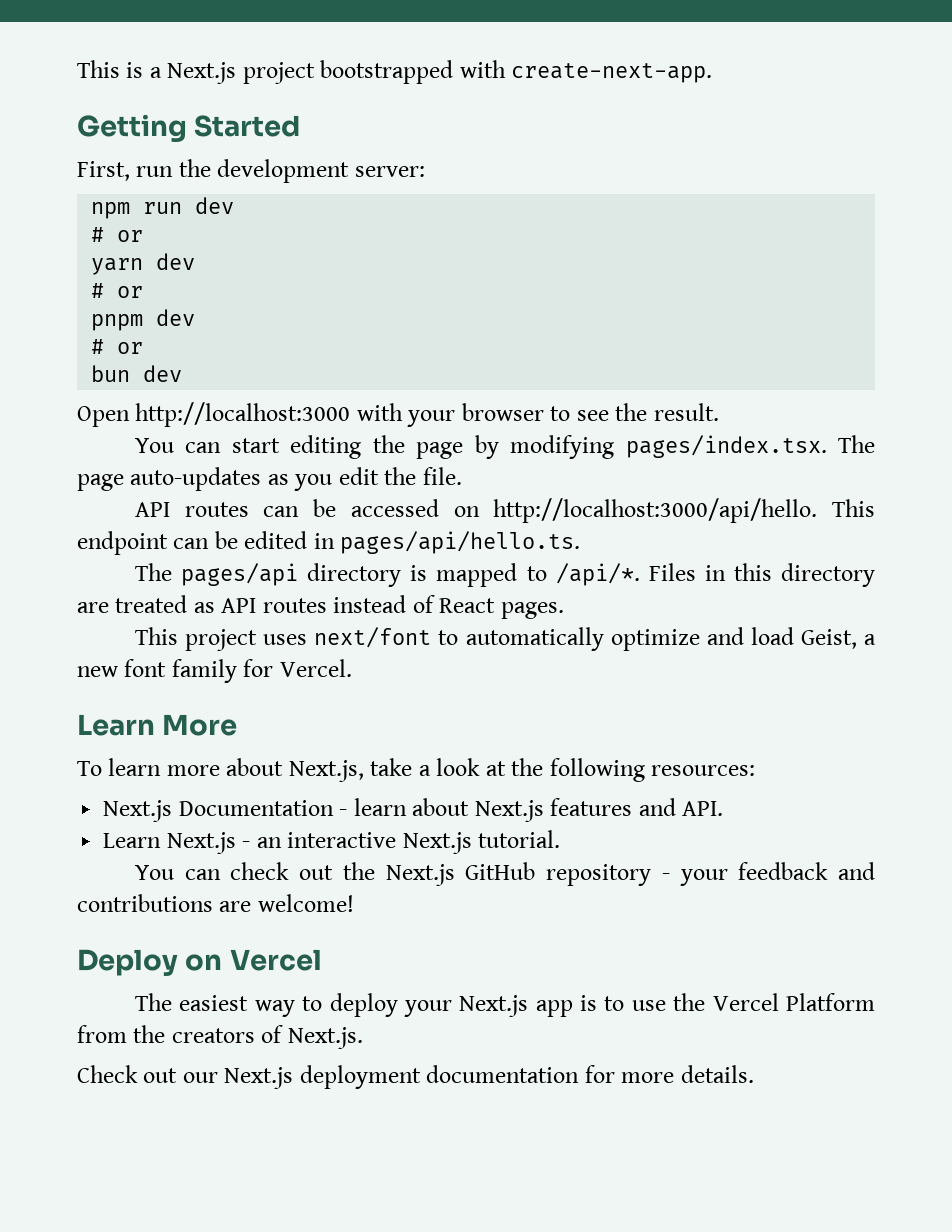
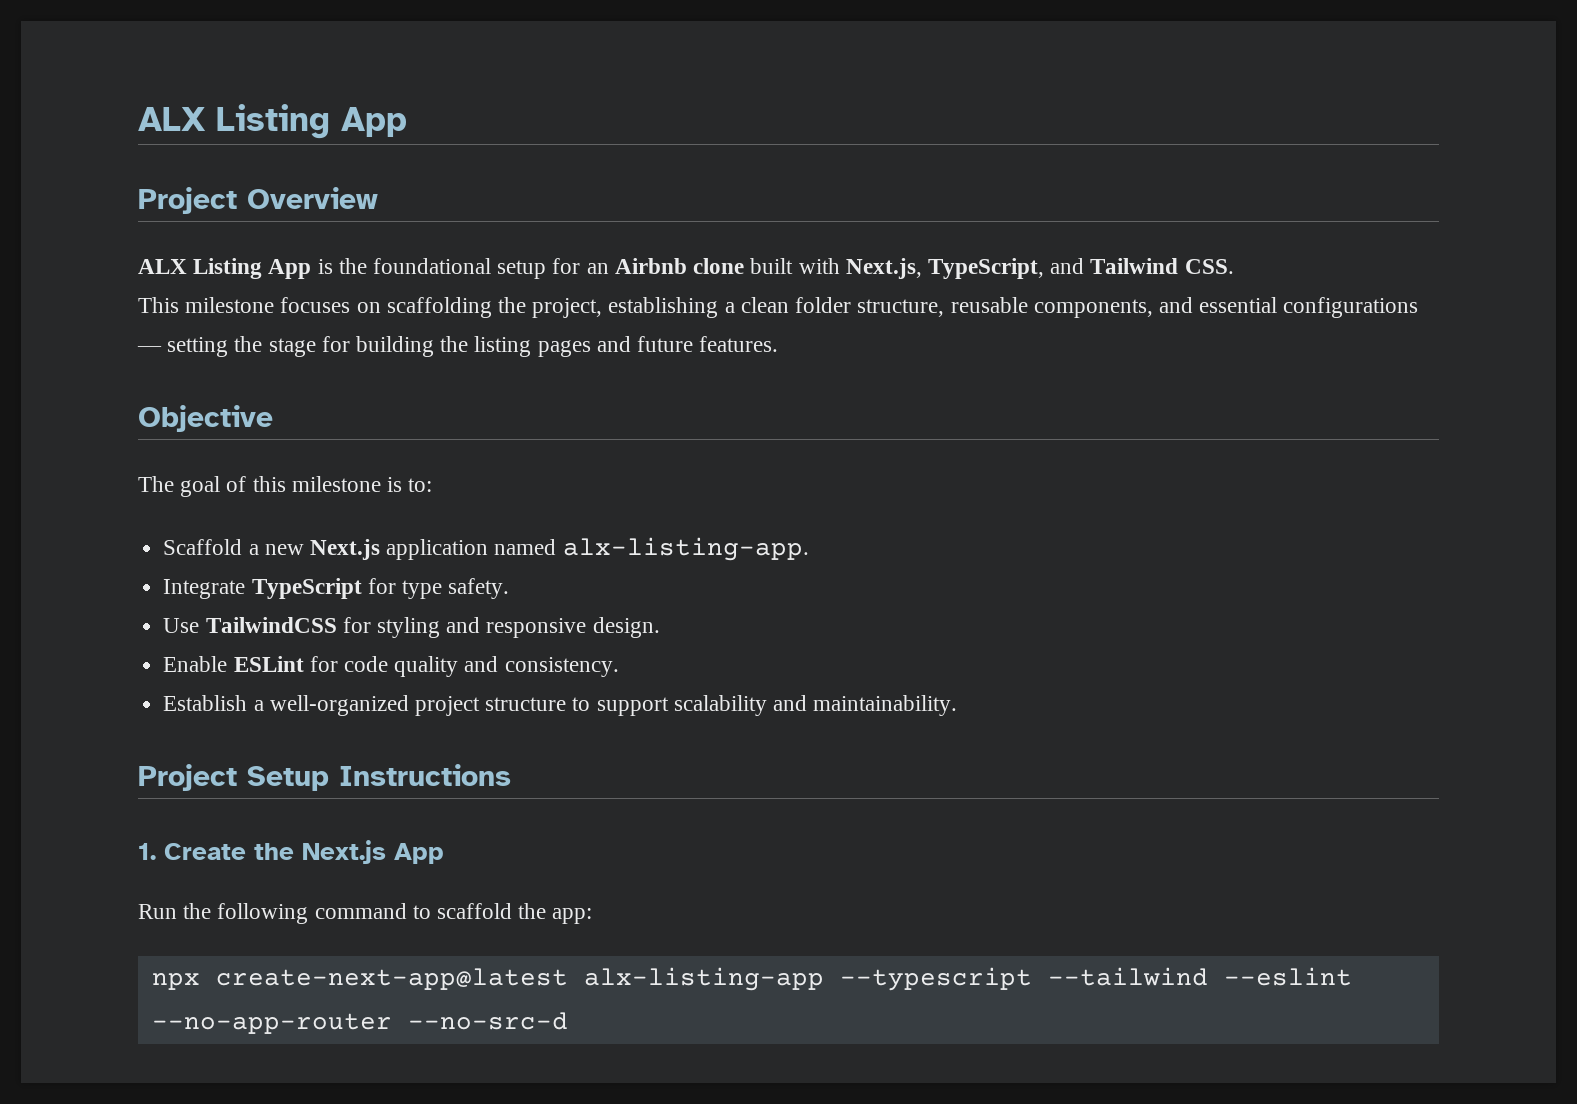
[77,60,713,84] [77,114,301,142] [77,159,425,183] [91,197,235,219] [91,227,144,242] [91,253,196,275] [91,283,144,298] [91,309,196,331] [91,339,144,354] [91,365,183,382] [77,402,719,427] [135,435,875,459] [77,467,462,491] [135,498,875,523] [77,531,581,555] [135,563,876,587] [77,595,564,619] [135,627,877,651] [77,659,352,683] [77,714,238,736] [77,758,756,782] [103,798,724,822] [103,830,561,854] [135,862,875,886] [77,894,354,912] [77,949,322,976] [135,993,875,1017] [77,1025,363,1049] [77,1065,754,1089] This is a Next.js project bootstrapped with create-next-app. // Getting Started // First, run the development server: // npm run dev // # or // yarn dev // # or // pnpm dev // # or // bun dev // Open http://localhost:3000 with your browser to see the result. // You can start editing the page by modifying pages/index.tsx. The page auto-updates as you edit the file. // API routes can be accessed on http://localhost:3000/api/hello. This endpoint can be edited in pages/api/hello.ts. // The pages/api directory is mapped to /api/*. Files in this directory are treated as API routes instead of React pages. // This project uses next/font to automatically optimize and load Geist, a new font family for Vercel. // Learn More // To learn more about Next.js, take a look at the following resources: // Next.js Documentation - learn about Next.js features and API. // Learn Next.js - an interactive Next.js tutorial. // You can check out the Next.js GitHub repository - your feedback and contributions are welcome! // Deploy on Vercel // The easiest way to deploy your Next.js app is to use the Vercel Platform from the creators of Next.js. // Check out our Next.js deployment documentation for more details. -> [138,104,407,139] [138,187,378,214] [138,258,1234,279] [138,297,1419,318] [137,336,779,357] [138,405,273,432] [138,476,433,497] [163,537,809,561] [163,578,510,599] [163,617,660,638] [163,656,619,677] [163,695,958,716] [138,764,511,791] [138,840,444,864] [138,903,593,924] [151,967,1352,991] [151,1012,568,1034] ALX Listing App // Project Overview // ALX Listing App is the foundational setup for an Airbnb clone built with Next.js, TypeScript, and Tailwind CSS. // This milestone focuses on scaffolding the project, establishing a clean folder structure, reusable components, and essential configurations — setting the stage for building the listing pages and future features. // Objective // The goal of this milestone is to: // Scaffold a new Next.js application named alx-listing-app. // Integrate TypeScript for type safety. // Use TailwindCSS for styling and responsive design. // Enable ESLint for code quality and consistency. // Establish a well-organized project structure to support scalability and maintainability. // Project Setup Instructions // 1. Create the Next.js App // Run the following command to scaffold the app: // npx create-next-app@latest alx-listing-app --typescript --tailwind --eslint --no-app-router --no-src-d

